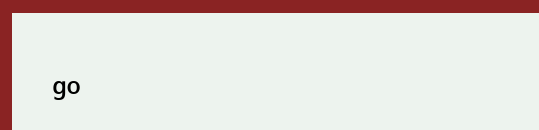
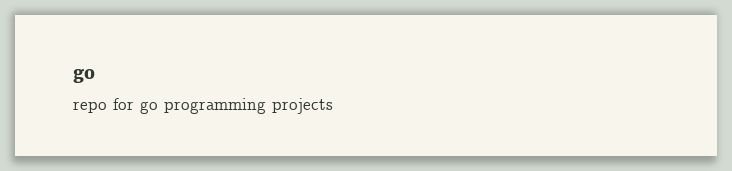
[53,81,80,100] go -> [73,69,95,83] [73,98,333,114] go // repo for go programming projects

